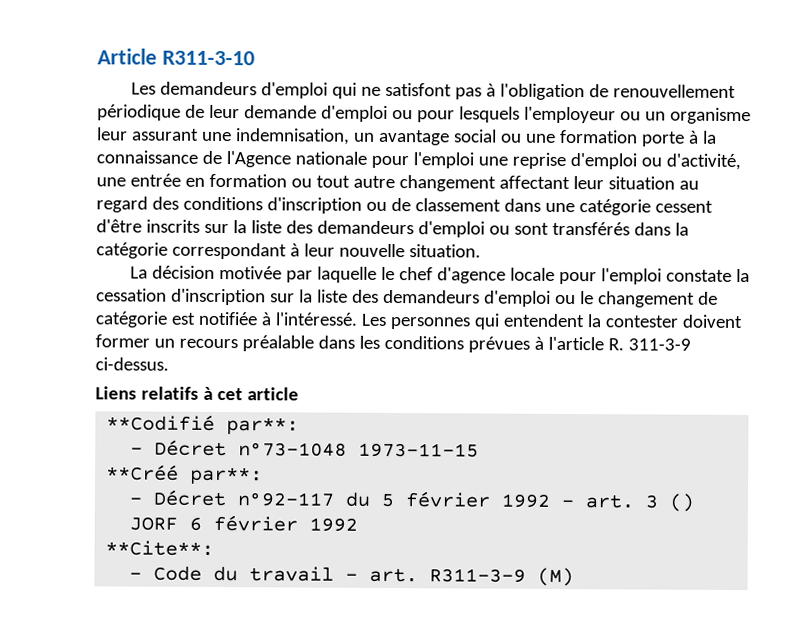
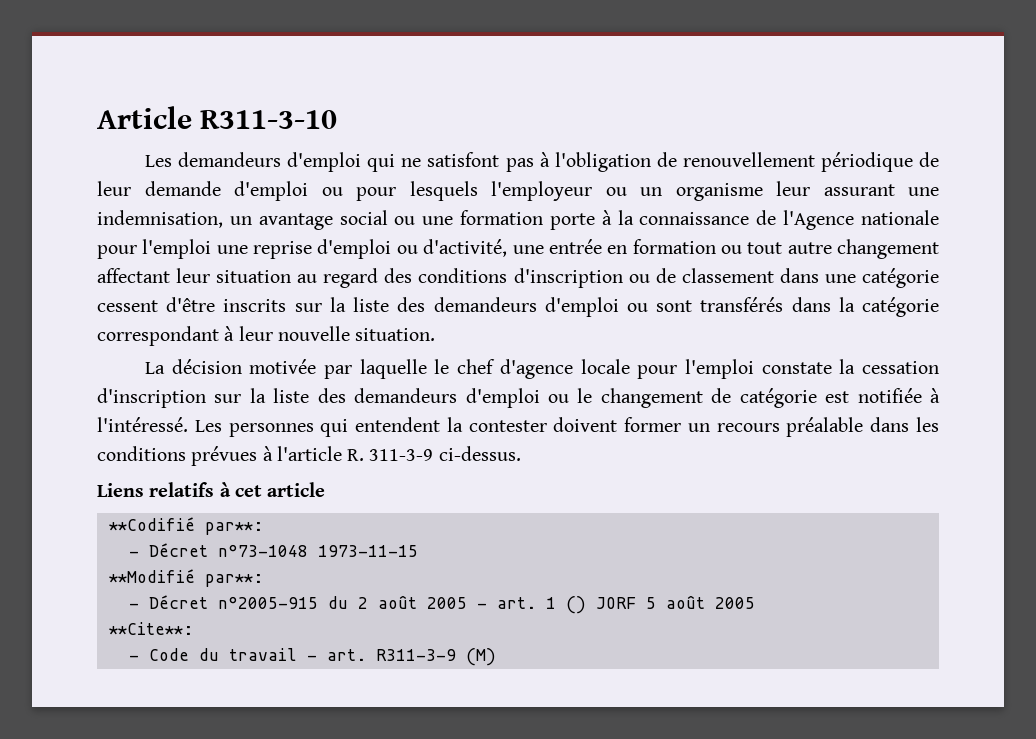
[106,464,264,485] [129,489,659,509] **Créé par**: // - Décret n°92-117 du 5 février 1992 - art. 3 -> [108,569,263,587] [128,595,556,609] **Modifié par**: // - Décret n°2005-915 du 2 août 2005 - art. 1
[189,514,359,532] 6 février 1992 -> [645,595,755,609] 5 août 2005

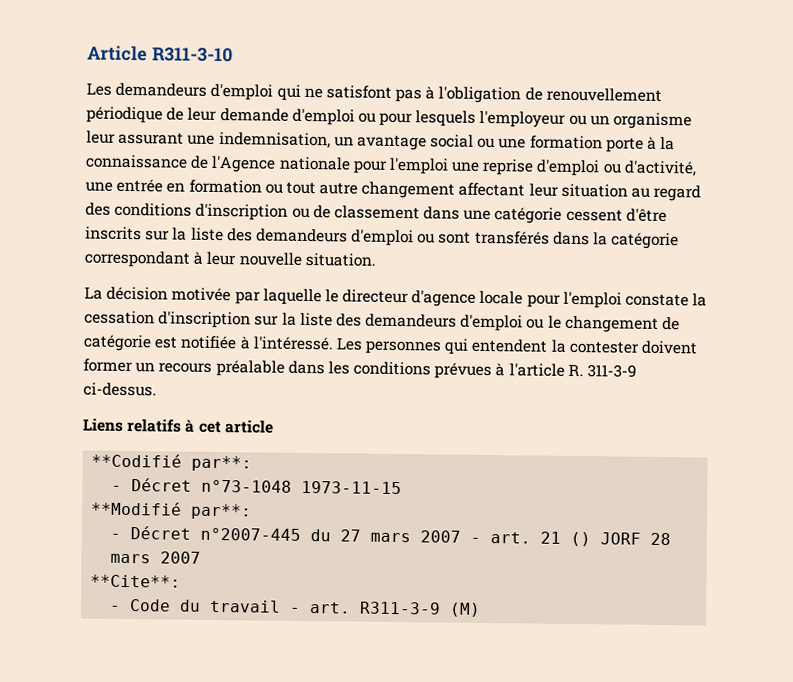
[457,359,496,374] chef -> [342,289,410,304] directeur
[217,595,556,609] n°2005-915 du 2 août 2005 - art. 1 -> [200,527,562,544] n°2007-445 du 27 mars 2007 - art. 21
[645,595,755,609] 5 août 2005 -> [650,532,672,546] [110,551,202,564] 28 mars 2007

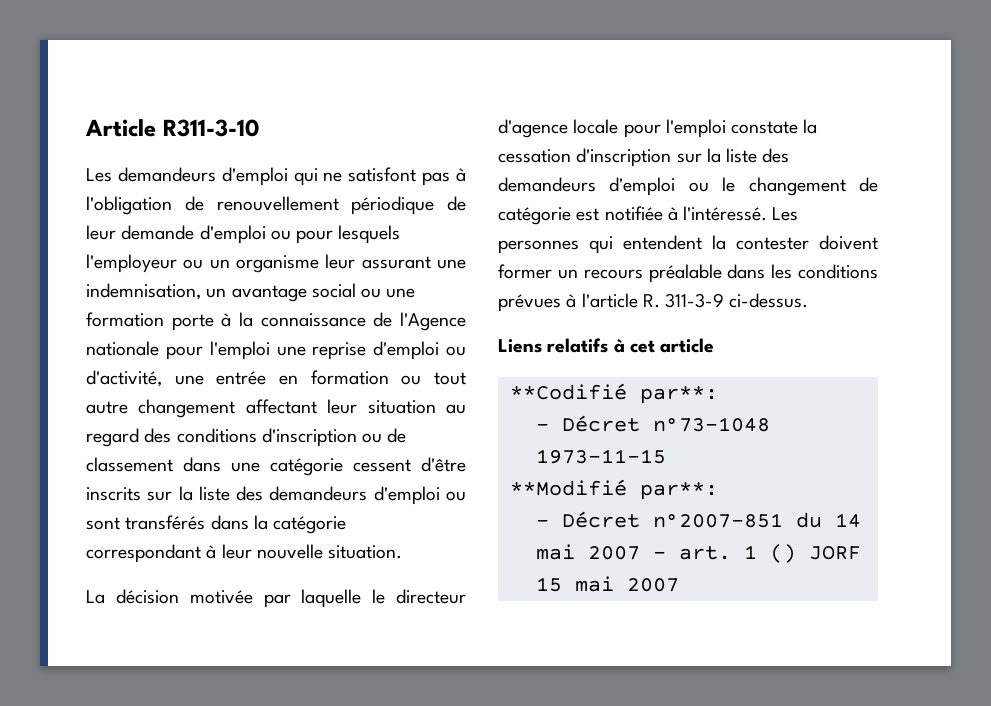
[200,527,412,543] n°2007-445 du 27 mars -> [652,512,861,528] [535,544,575,560] n°2007-851 du 14 mai
[540,531,562,544] 21 -> [743,545,757,559] 1
[650,532,672,546] [110,551,202,564] [90,574,182,588] [109,599,482,617] 28 mars 2007 // **Cite**: // - Code du travail - art. R311-3-9 (M) -> [535,576,679,592] 15 mai 2007

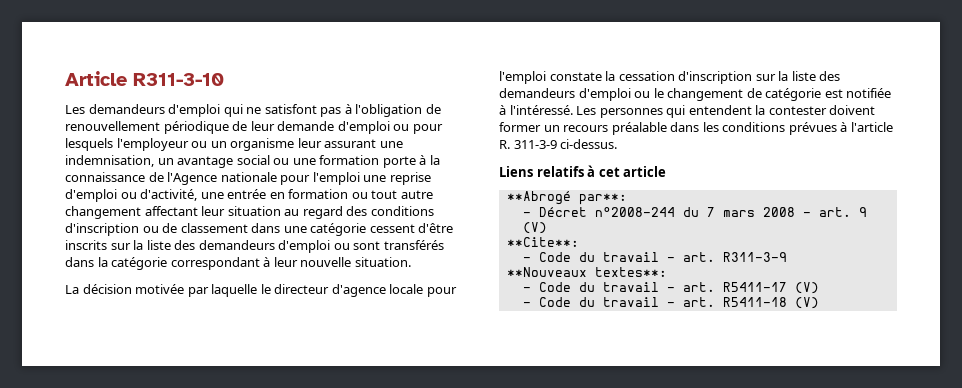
[509,383,718,404] [535,415,770,432] [535,449,666,464] [509,479,718,500] [535,511,861,528] [535,544,861,563] [535,576,679,592] **Codifié par**: // - Décret n°73-1048 1973-11-15 // **Modifié par**: // - Décret n°2007-851 du 14 mai 2007 - art. 1 () JORF 15 mai 2007 -> [506,191,627,205] [522,207,867,217] [522,222,547,234] [506,237,579,247] [522,252,787,262] [506,267,667,277] [522,282,819,294] [522,297,819,309] **Abrogé par**: // - Décret n°2008-244 du 7 mars 2008 - art. 9 (V) // **Cite**: // - Code du travail - art. R311-3-9 // **Nouveaux textes**: // - Code du travail - art. R5411-17 (V) // - Code du travail - art. R5411-18 (V)

